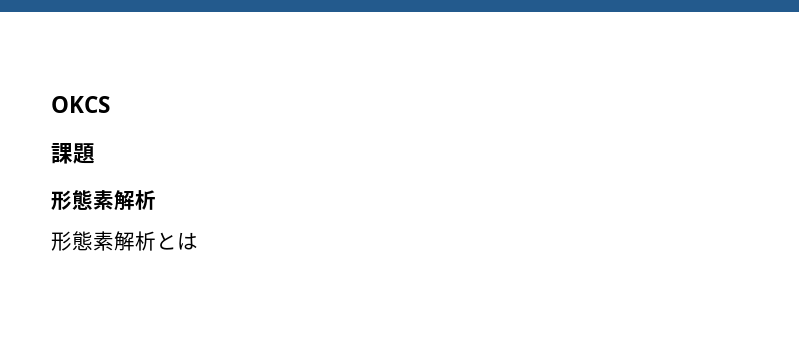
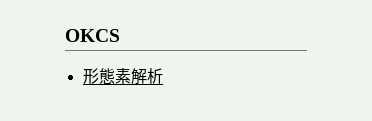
[51,143,95,164] [51,190,156,211] [51,231,198,251] // 課題 // 形態素解析 // 形態素解析とは -> [82,68,163,85] // 形態素解析

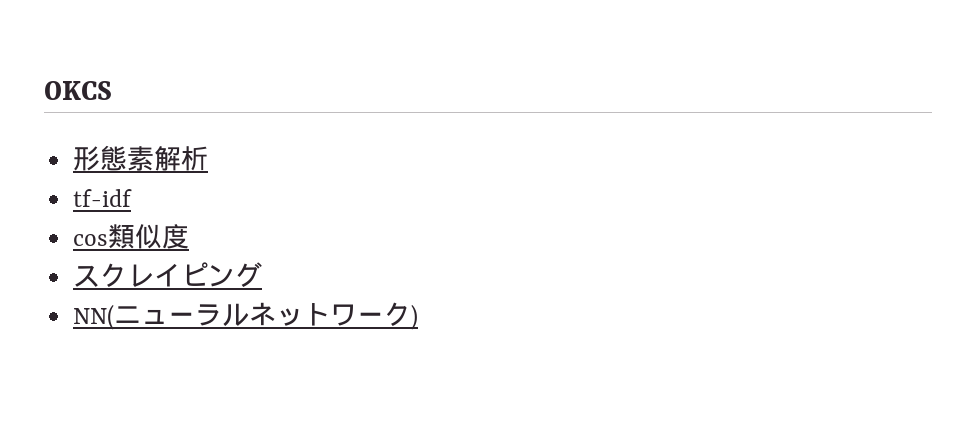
(163, 76) none -> [73,189,133,207] [73,224,190,249] [73,262,263,287] [73,302,419,330] // tf-idf // cos類似度 // スクレイピング // NN(ニューラルネットワーク)

